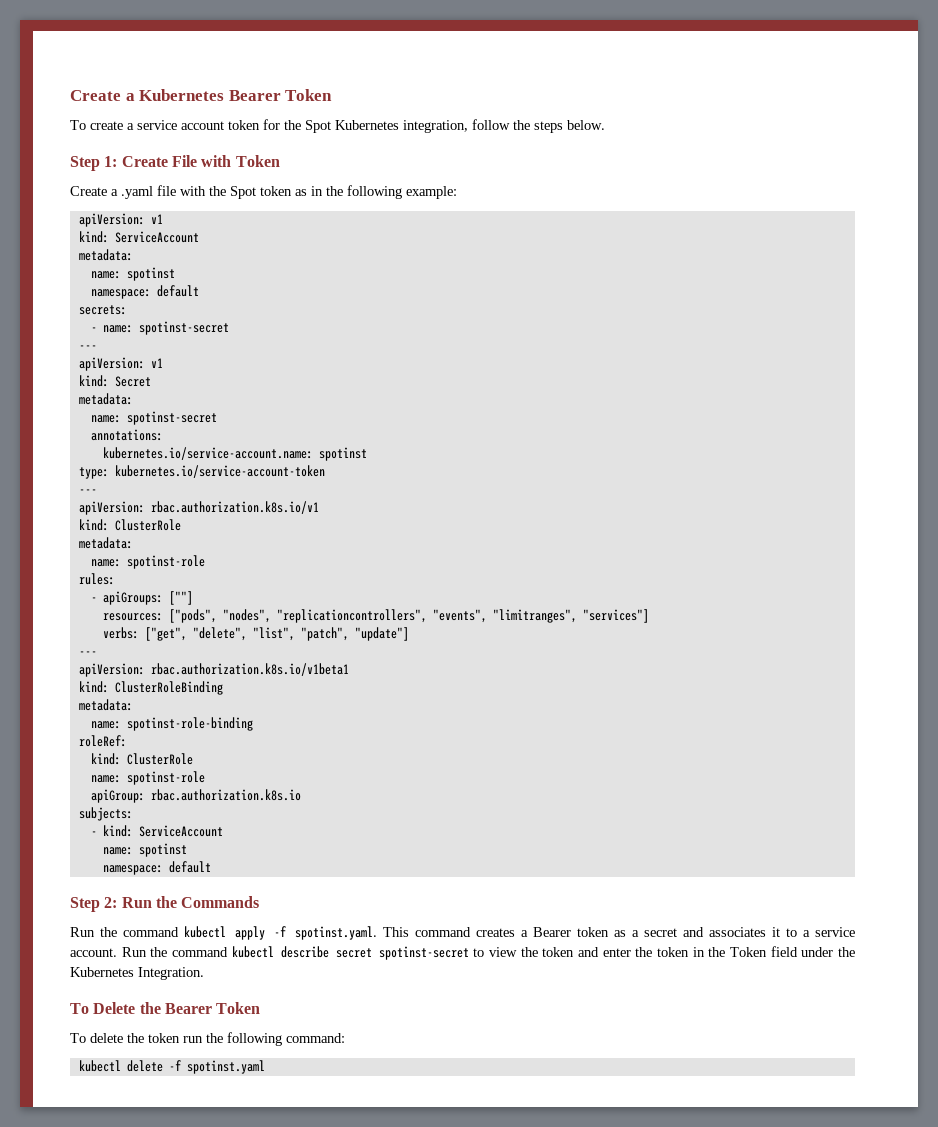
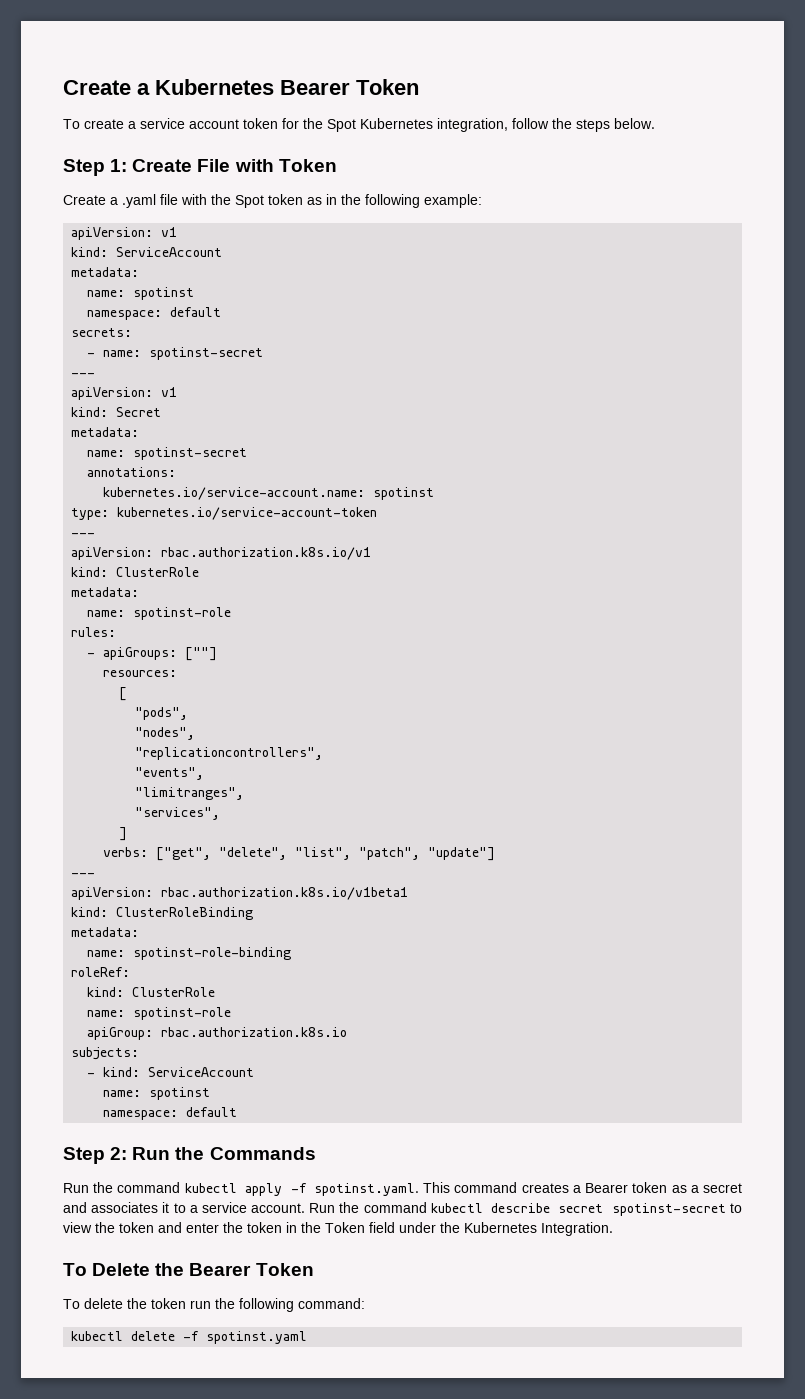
[168,609,217,623] ["pods", -> [119,687,128,701] [135,707,189,720] // [ // "pods", //
(271, 616) none -> (196, 733) //
(427, 616) none -> (324, 753) //
(487, 616) none -> (205, 773) //
[582,609,649,623] "services"] -> [135,807,221,820] [119,827,128,841] // "services", // ]

